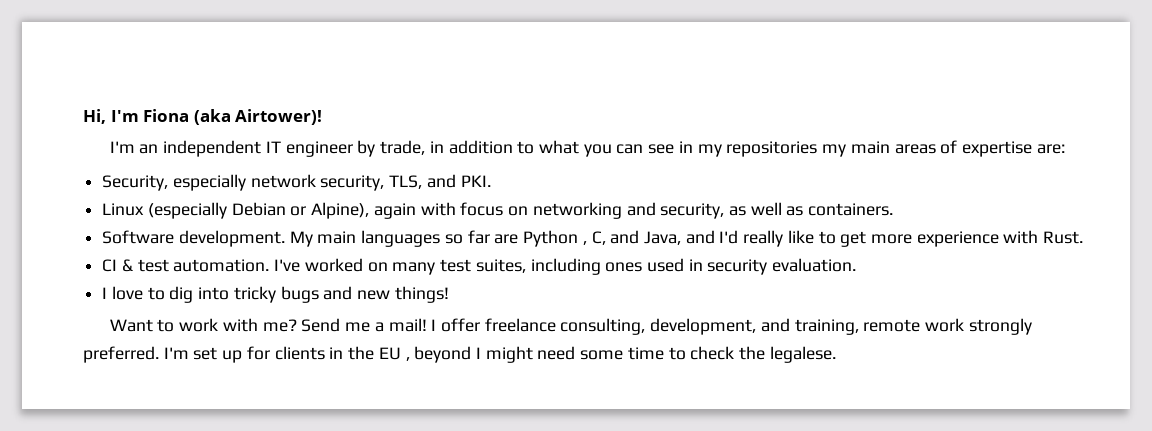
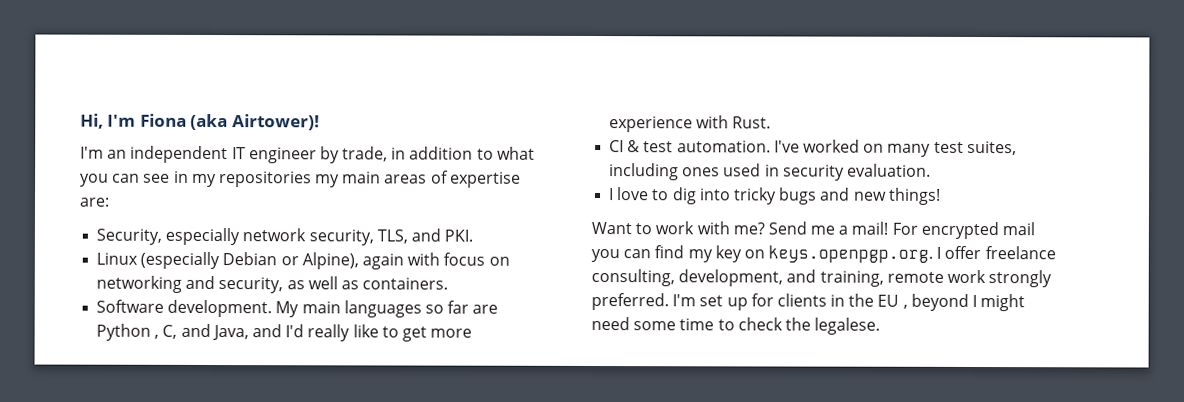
(427, 325) none -> [891,221,1036,240] [591,245,934,263] For encrypted mail you can find my key on keys.openpgp.org.

